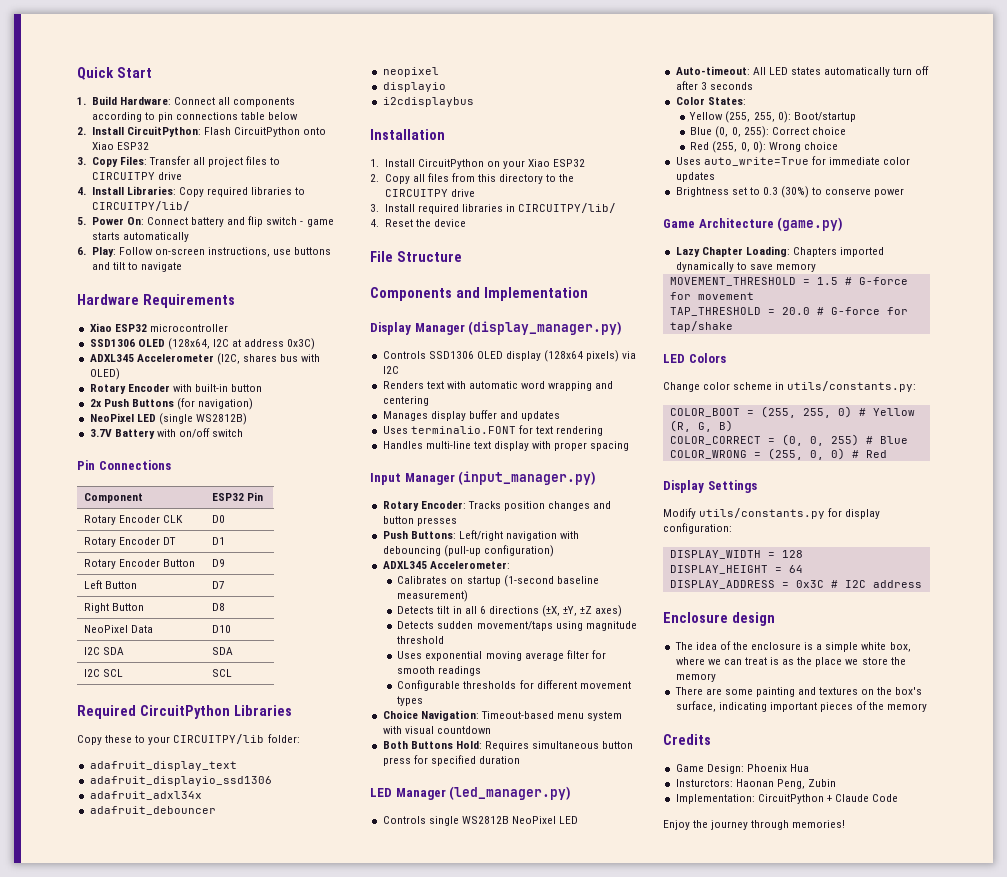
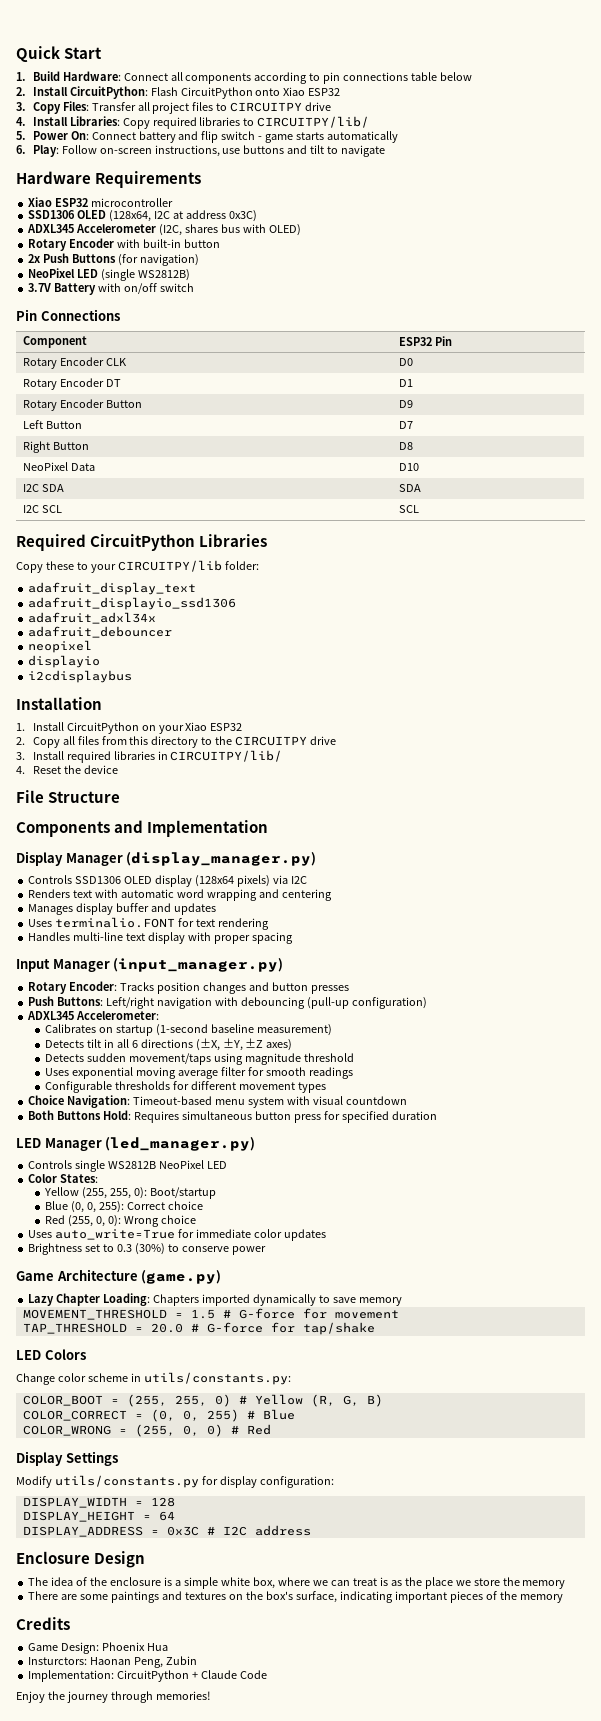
[675,66,930,77] [675,81,753,90] // Auto-timeout: All LED states automatically turn off after 3 seconds -> (227, 1165) none
[731,612,775,626] design -> [94,1551,146,1568] Design
[755,687,795,697] painting -> [111,1591,160,1603] paintings

